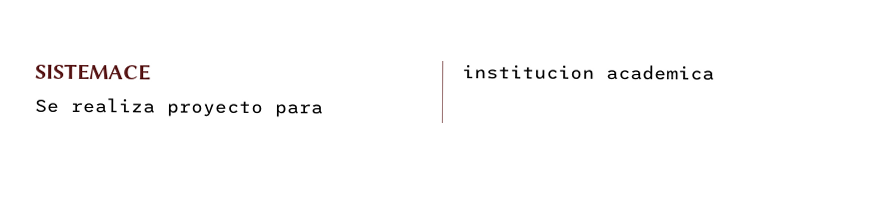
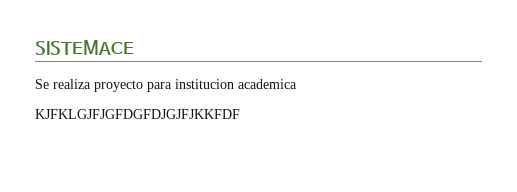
(715, 72) none -> [35,109,240,119] // KJFKLGJFJGFDGFDJGJFJKKFDF

